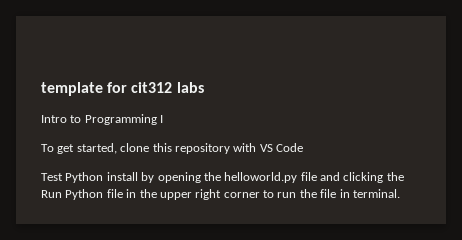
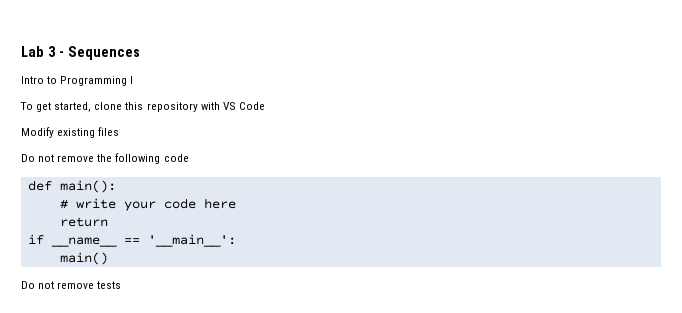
[41,82,204,96] template for cit312 labs -> [21,46,140,60] Lab 3 - Sequences
[41,172,404,183] [41,189,400,200] Test Python install by opening the helloworld.py file and clicking the Run Python file in the upper right corner to run the file in terminal. -> [21,127,120,138] [21,153,189,164] [27,180,116,193] [59,198,236,211] [59,217,108,227] [27,234,236,247] [59,252,108,265] [21,281,122,289] Modify existing files // Do not remove the following code // def main(): // # write your code here // return // if __name__ == '__main__': // main() // Do not remove tests

